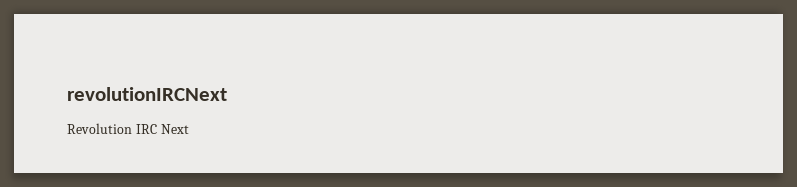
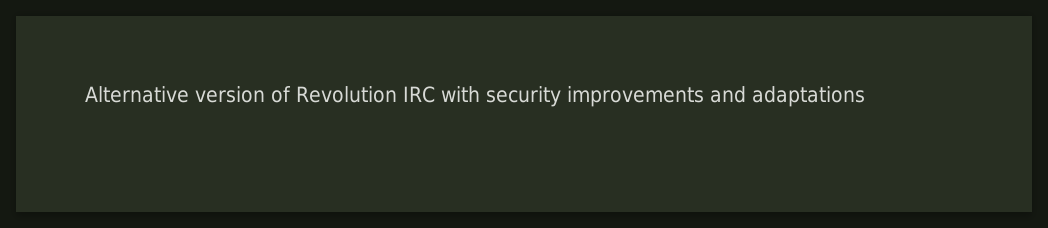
[67,87,227,101] [67,123,189,134] revolutionIRCNext // Revolution IRC Next -> [85,86,865,107] Alternative version of Revolution IRC with security improvements and adaptations

